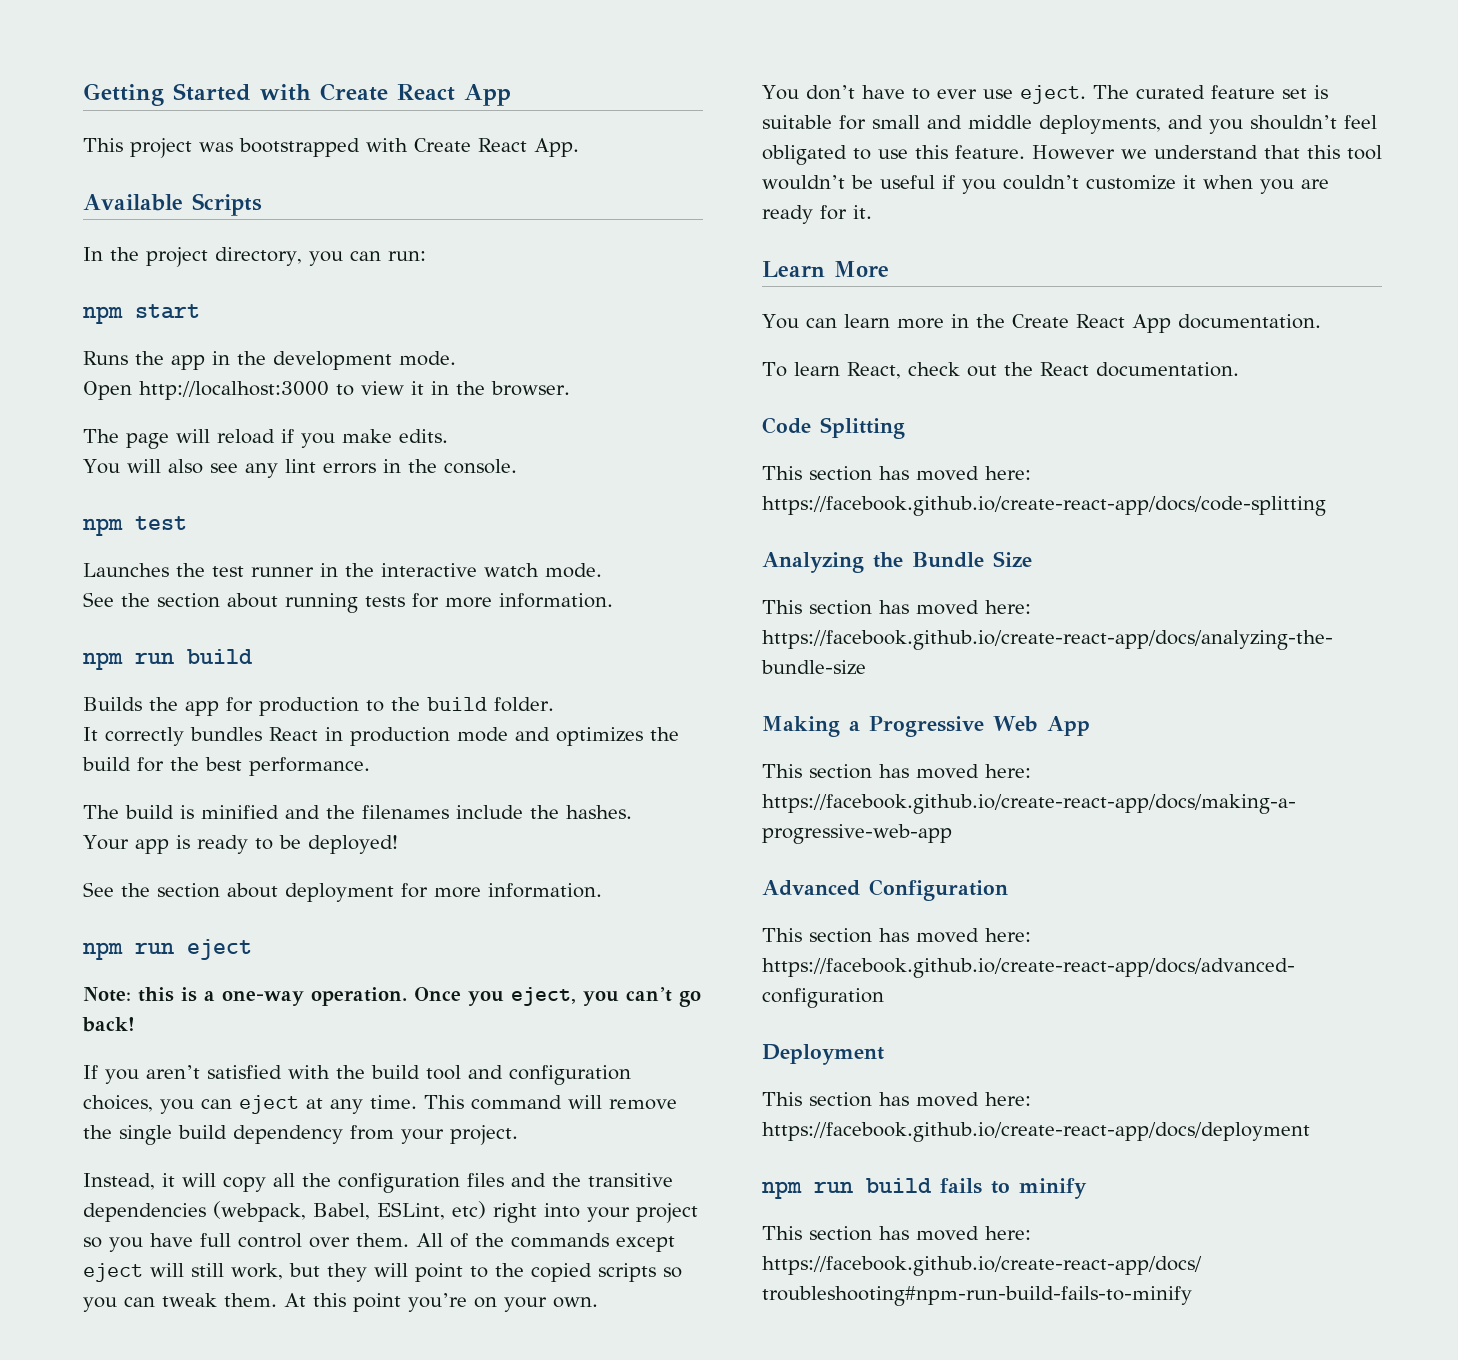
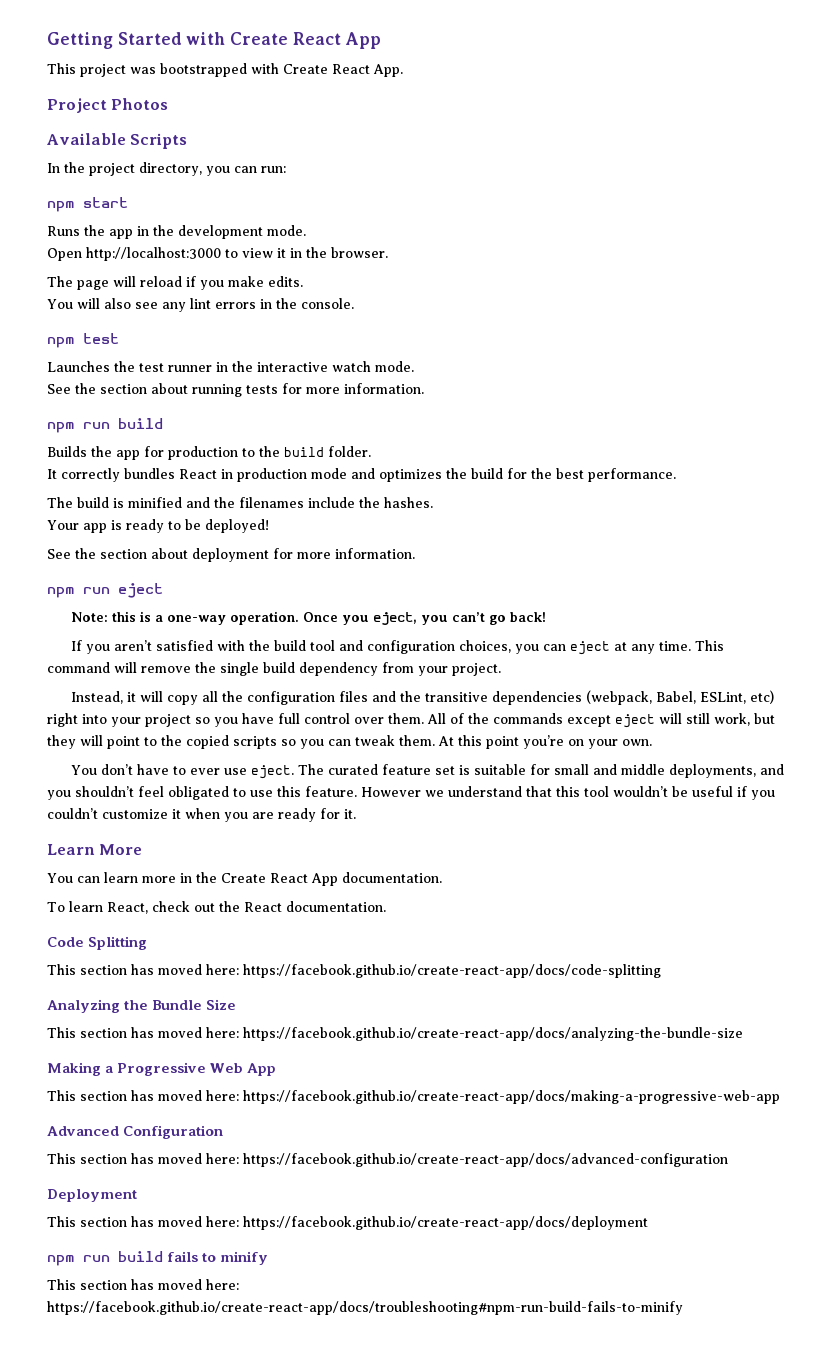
(579, 147) none -> [47,98,169,113] // Project Photos

